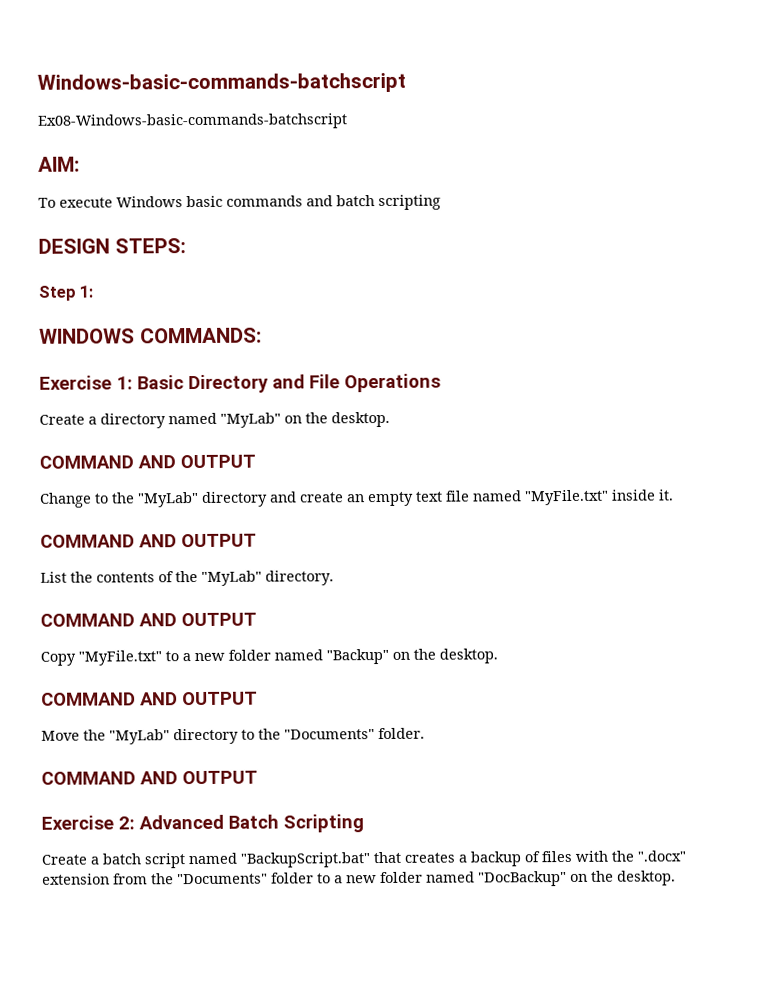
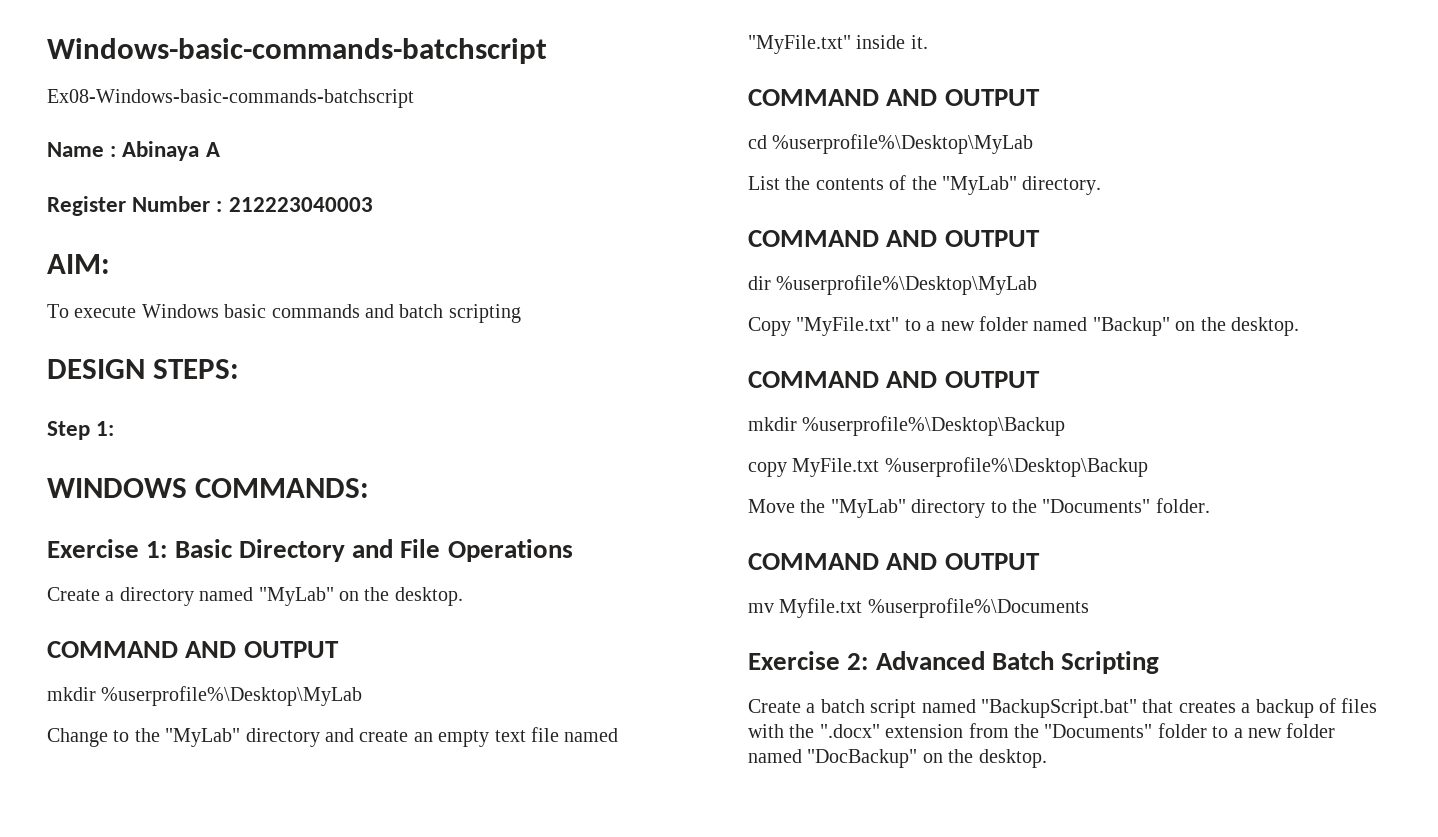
(348, 121) none -> [47,141,220,161] [47,196,373,216] // Name : Abinaya A // Register Number : 212223040003
(256, 461) none -> [47,686,363,706] // mkdir %userprofile%\Desktop\MyLab
(257, 540) none -> [748,134,1034,154] // cd %userprofile%\Desktop\MyLab
(257, 619) none -> [748,275,1038,295] // dir %userprofile%\Desktop\MyLab
(258, 698) none -> [748,416,1066,436] [748,457,1148,477] // mkdir %userprofile%\Desktop\Backup // copy MyFile.txt %userprofile%\Desktop\Backup
(258, 777) none -> [748,598,1089,618] // mv Myfile.txt %userprofile%\Documents

